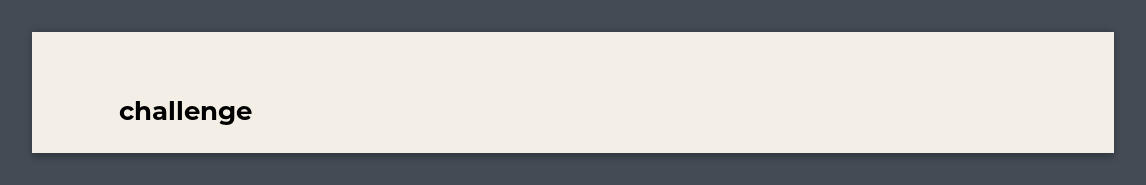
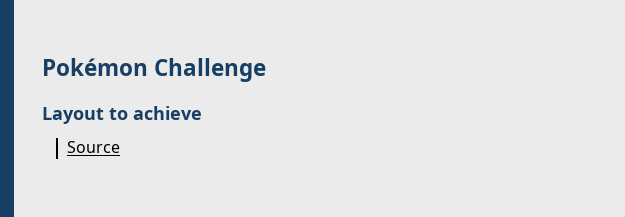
[119,101,252,125] challenge -> [42,58,267,82] [42,106,202,124] [66,141,120,153] Pokémon Challenge // Layout to achieve // Source

